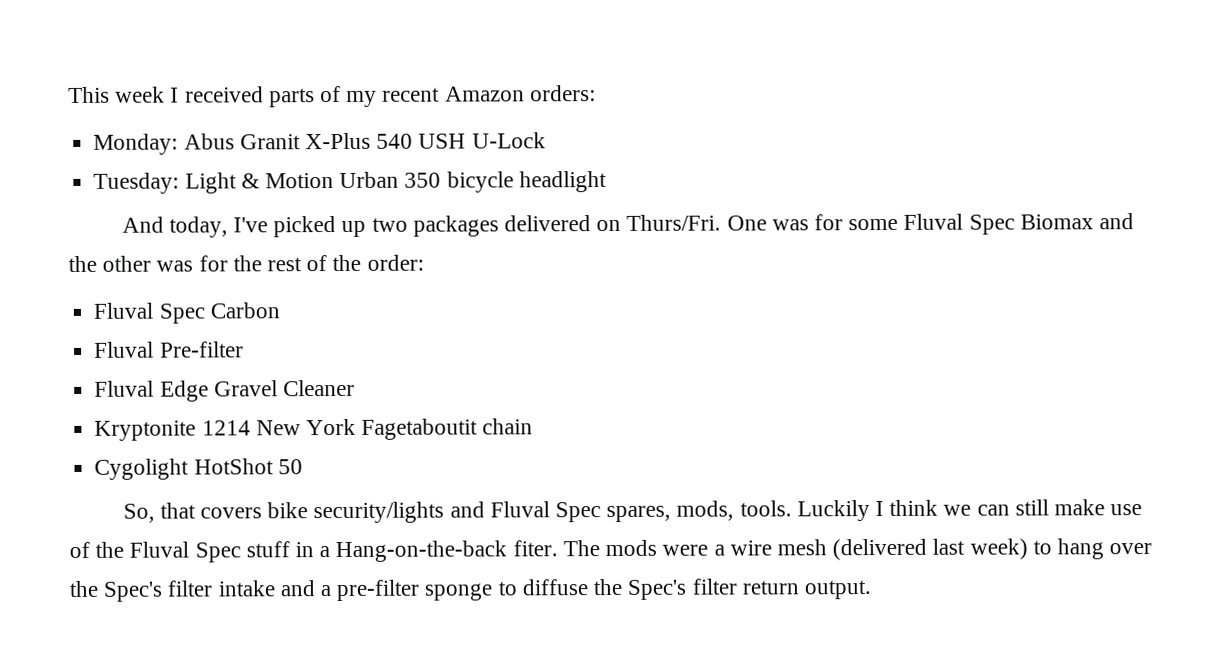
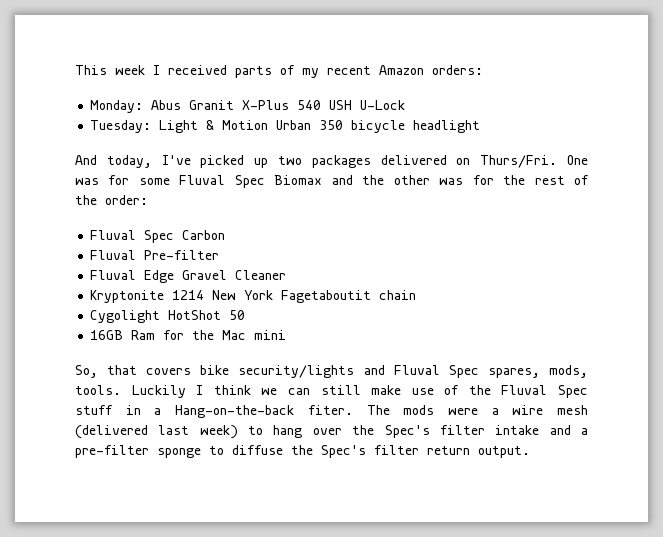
(303, 467) none -> [90,330,287,340] // 16GB Ram for the Mac mini

